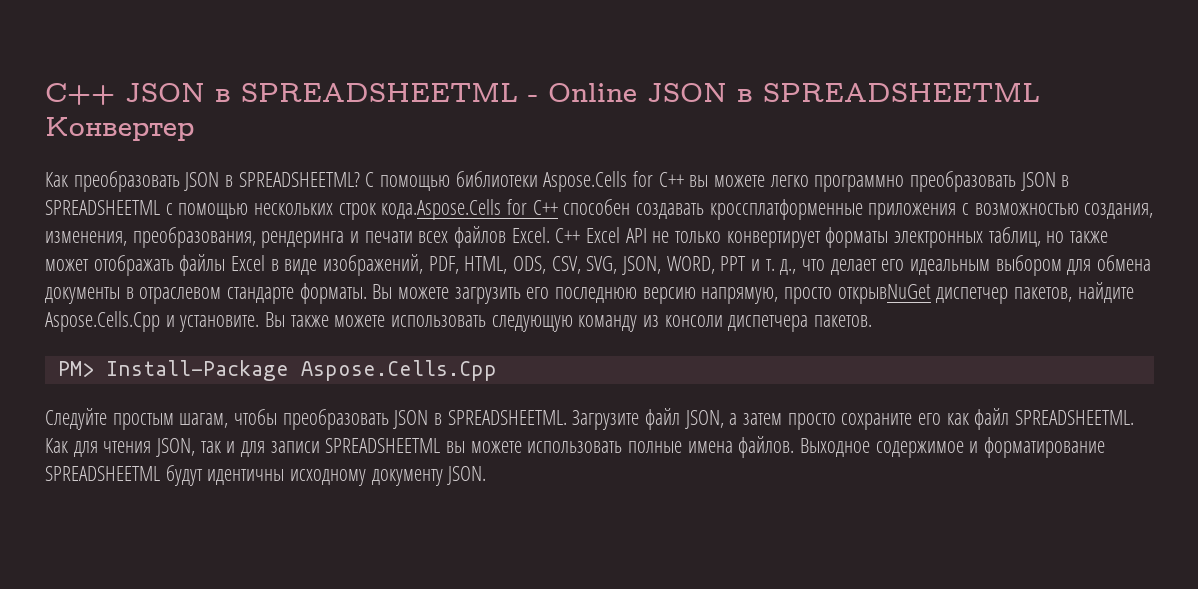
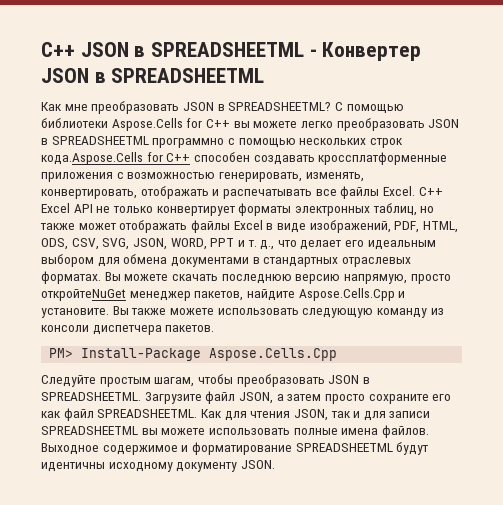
[548,83,1040,102] [45,117,194,141] [45,172,68,187] Online JSON в SPREADSHEETML Конвертер // Как -> [322,42,422,61] [41,68,265,83] [41,102,88,111] Конвертер JSON в SPREADSHEETML // Как мне
[814,175,905,192] программно -> (333, 124) none
(160, 207) none -> [152,138,225,148] программно
[1084,203,1154,219] [45,226,507,248] создания, изменения, преобразования, рендеринга и печати всех файлов -> [218,172,364,182] [41,186,380,199] генерировать, изменять, конвертировать, отображать и распечатывать все файлы
[45,283,550,304] документы в отраслевом стандарте форматы. Вы можете загрузить его -> [170,257,411,267] [41,271,218,284] документами в стандартных отраслевых форматах. Вы можете скачать
[837,284,1009,304] открывNuGet диспетчер -> [41,289,191,301] откройтеNuGet менеджер

